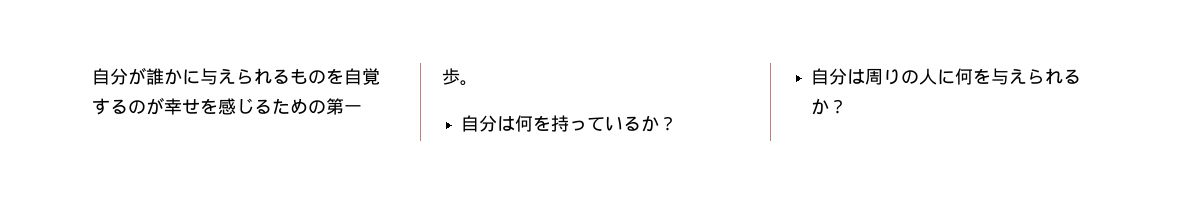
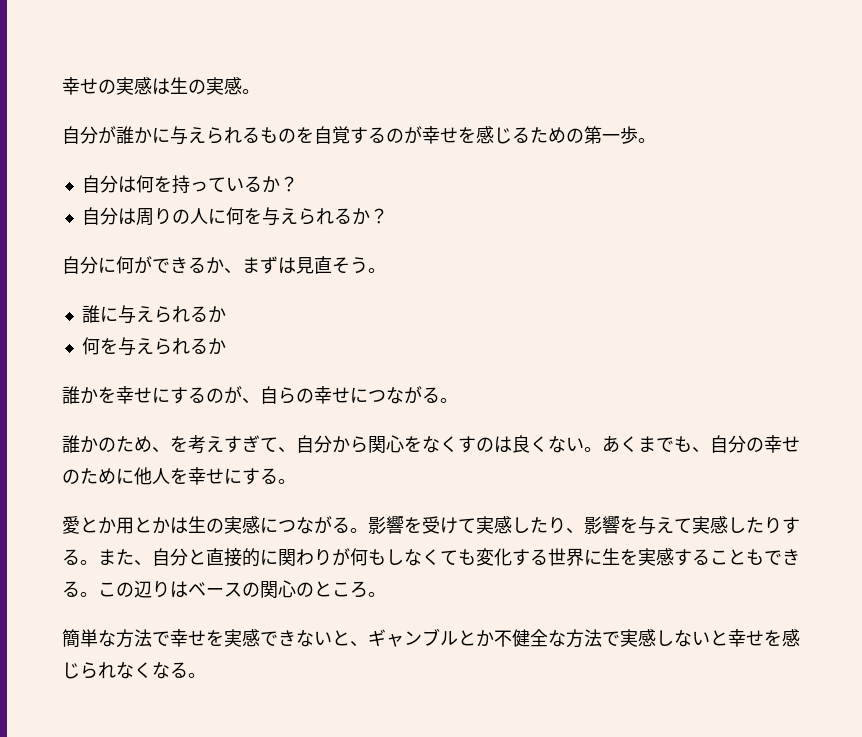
(92, 76) none -> [62,77,260,95] 幸せの実感は生の実感。 //
(848, 106) none -> [62,256,386,274] [81,305,226,324] [81,337,226,356] [62,386,458,404] [62,435,800,454] [62,467,296,485] [62,516,800,535] [62,548,800,567] [62,580,386,598] [62,628,800,648] [62,662,206,679] // 自分に何ができるか、まずは見直そう。 // 誰に与えられるか // 何を与えられるか // 誰かを幸せにするのが、自らの幸せにつながる。 // 誰かのため、を考えすぎて、自分から関心をなくすのは良くない。あくまでも、自分の幸せのために他人を幸せにする。 // 愛とか用とかは生の実感につながる。影響を受けて実感したり、影響を与えて実感したりする。また、自分と直接的に関わりが何もしなくても変化する世界に生を実感することもできる。この辺りはベースの関心のところ。 // 簡単な方法で幸せを実感できないと、ギャンブルとか不健全な方法で実感しないと幸せを感じられなくなる。

